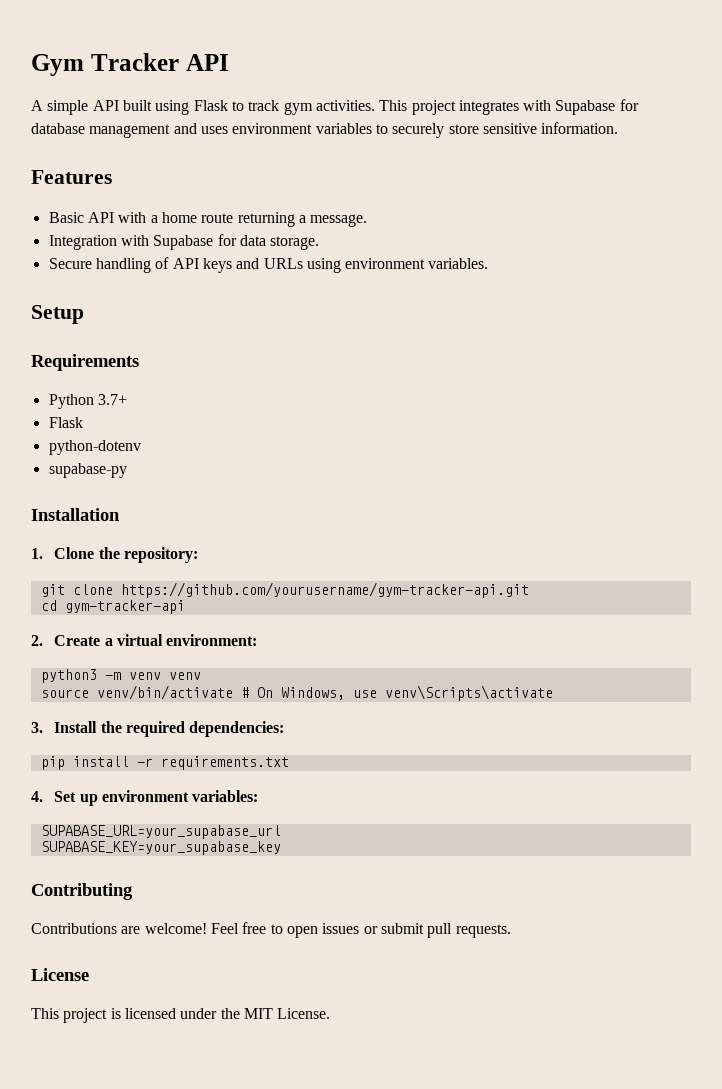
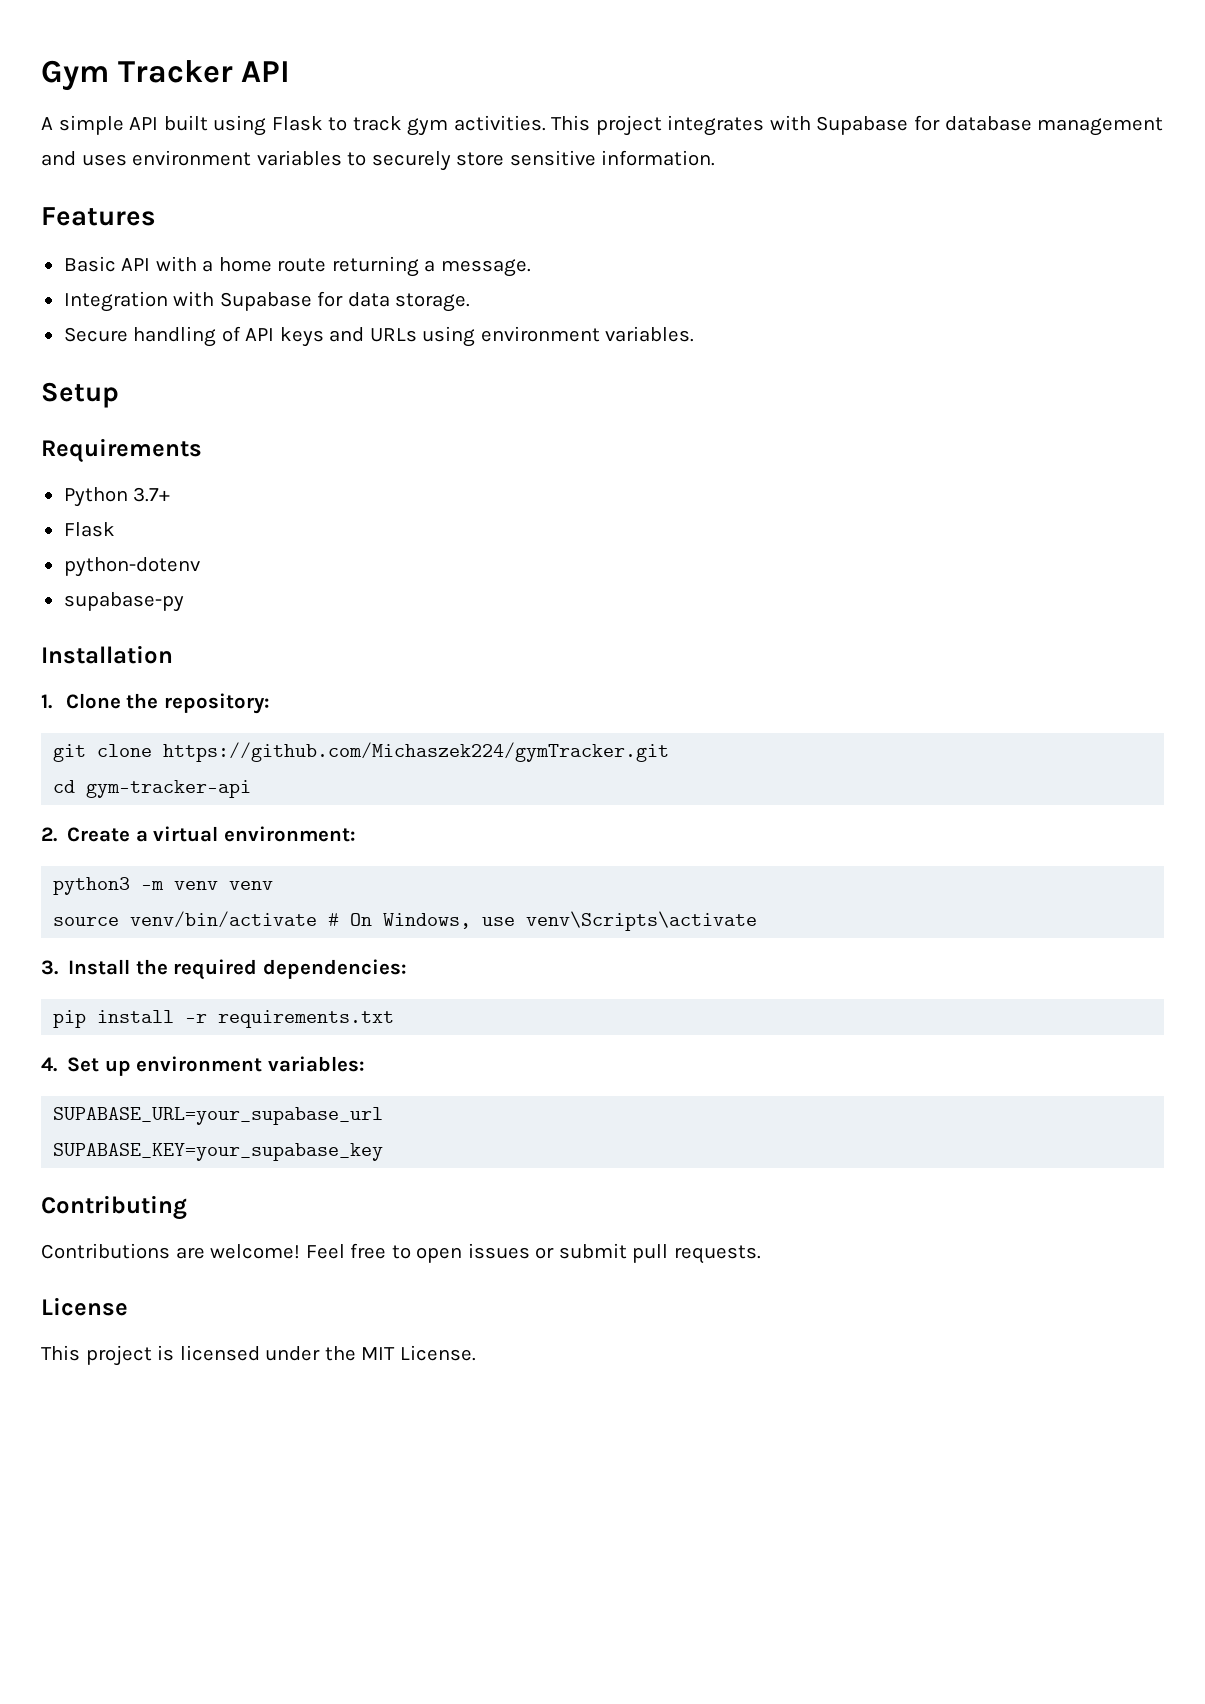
[120,582,529,598] https://github.com/yourusername/gym-tracker-api.git -> [163,742,670,762] https://github.com/Michaszek224/gymTracker.git

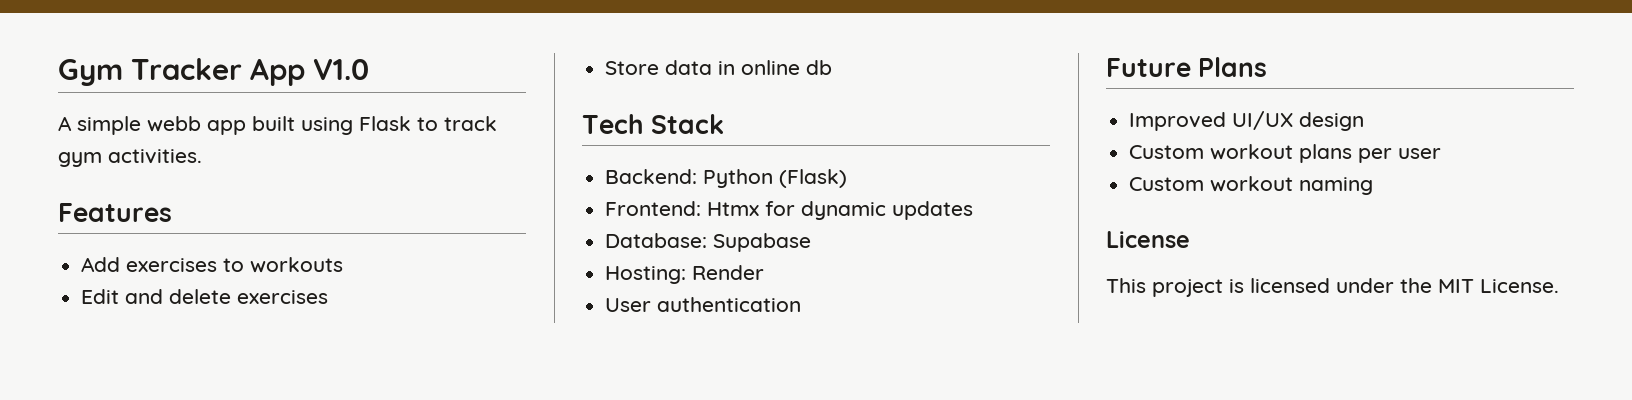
[241,61,291,82] API -> [250,58,369,86] App V1.0
[129,117,159,130] API -> [147,116,246,135] webb app
[551,115,1164,136] [41,150,716,171] [41,207,156,226] [63,256,531,277] [63,291,471,312] [63,326,695,347] [41,382,119,408] [41,438,202,463] [63,487,171,507] [63,522,115,537] [63,557,200,577] [63,592,184,612] [41,645,173,664] [41,693,270,714] [53,742,670,762] [53,780,252,798] [41,826,356,842] [53,877,274,895] [53,911,758,931] [41,959,407,980] [53,1010,395,1028] [41,1056,365,1076] [53,1107,384,1125] [53,1143,384,1161] [41,1195,187,1220] [41,1243,761,1264] This project integrates with Supabase for database management and uses environment variables to securely store sensitive information. // Features // Basic API with a home route returning a message. // Integration with Supabase for data storage. // Secure handling of API keys and URLs using environment variables. // Setup // Requirements // Python 3.7+ // Flask // python-dotenv // supabase-py // Installation // 1. Clone the repository: // git clone https://github.com/Michaszek224/gymTracker.git // cd gym-tracker-api // 2. Create a virtual environment: // python3 -m venv venv // source venv/bin/activate # On Windows, use venv\Scripts\activate // 3. Install the required dependencies: // pip install -r requirements.txt // 4. Set up environment variables: // SUPABASE_URL=your_supabase_url // SUPABASE_KEY=your_supabase_key // Contributing // Contributions are welcome! Feel free to open issues or submit pull requests. -> [58,203,172,222] [81,257,344,273] [81,289,329,304] [605,60,833,75] [582,114,725,134] [605,169,848,188] [605,201,974,220] [605,233,812,252] [605,265,765,284] [605,297,802,312] [1106,57,1268,77] [1129,111,1365,131] [1129,144,1442,163] [1129,176,1374,195] // Features // Add exercises to workouts // Edit and delete exercises // Store data in online db // Tech Stack // Backend: Python (Flask) // Frontend: Htmx for dynamic updates // Database: Supabase // Hosting: Render // User authentication // Future Plans // Improved UI/UX design // Custom workout plans per user // Custom workout naming

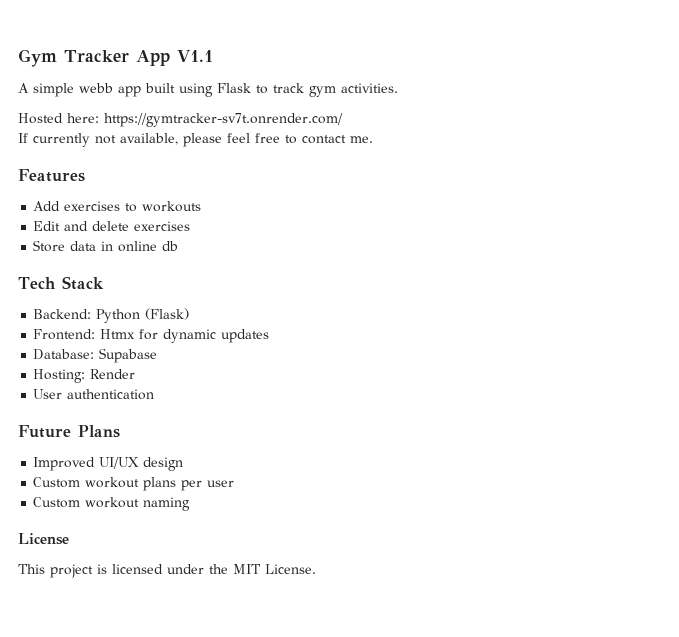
[313,59,369,80] V1.0 -> [176,50,213,62] V1.1
(202, 156) none -> [18,113,343,127] [18,133,373,147] // Hosted here: https://gymtracker-sv7t.onrender.com/ // If currently not available, please feel free to contact me.

